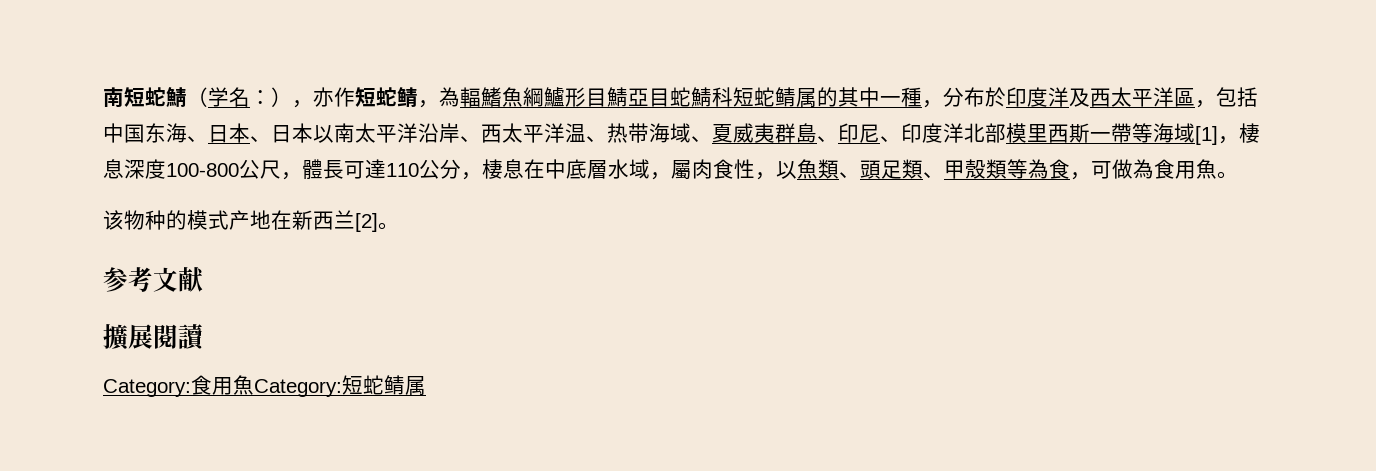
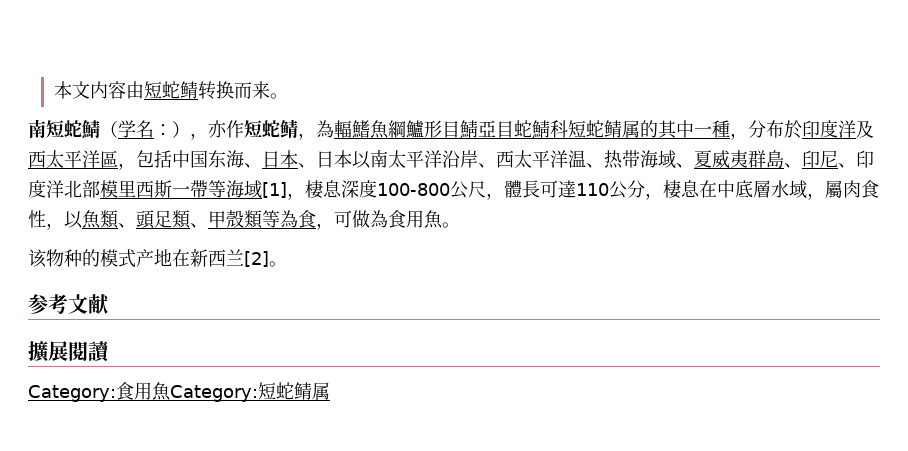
(103, 97) none -> [53,81,288,100] 本文内容由短蛇鲭转换而来。 //

